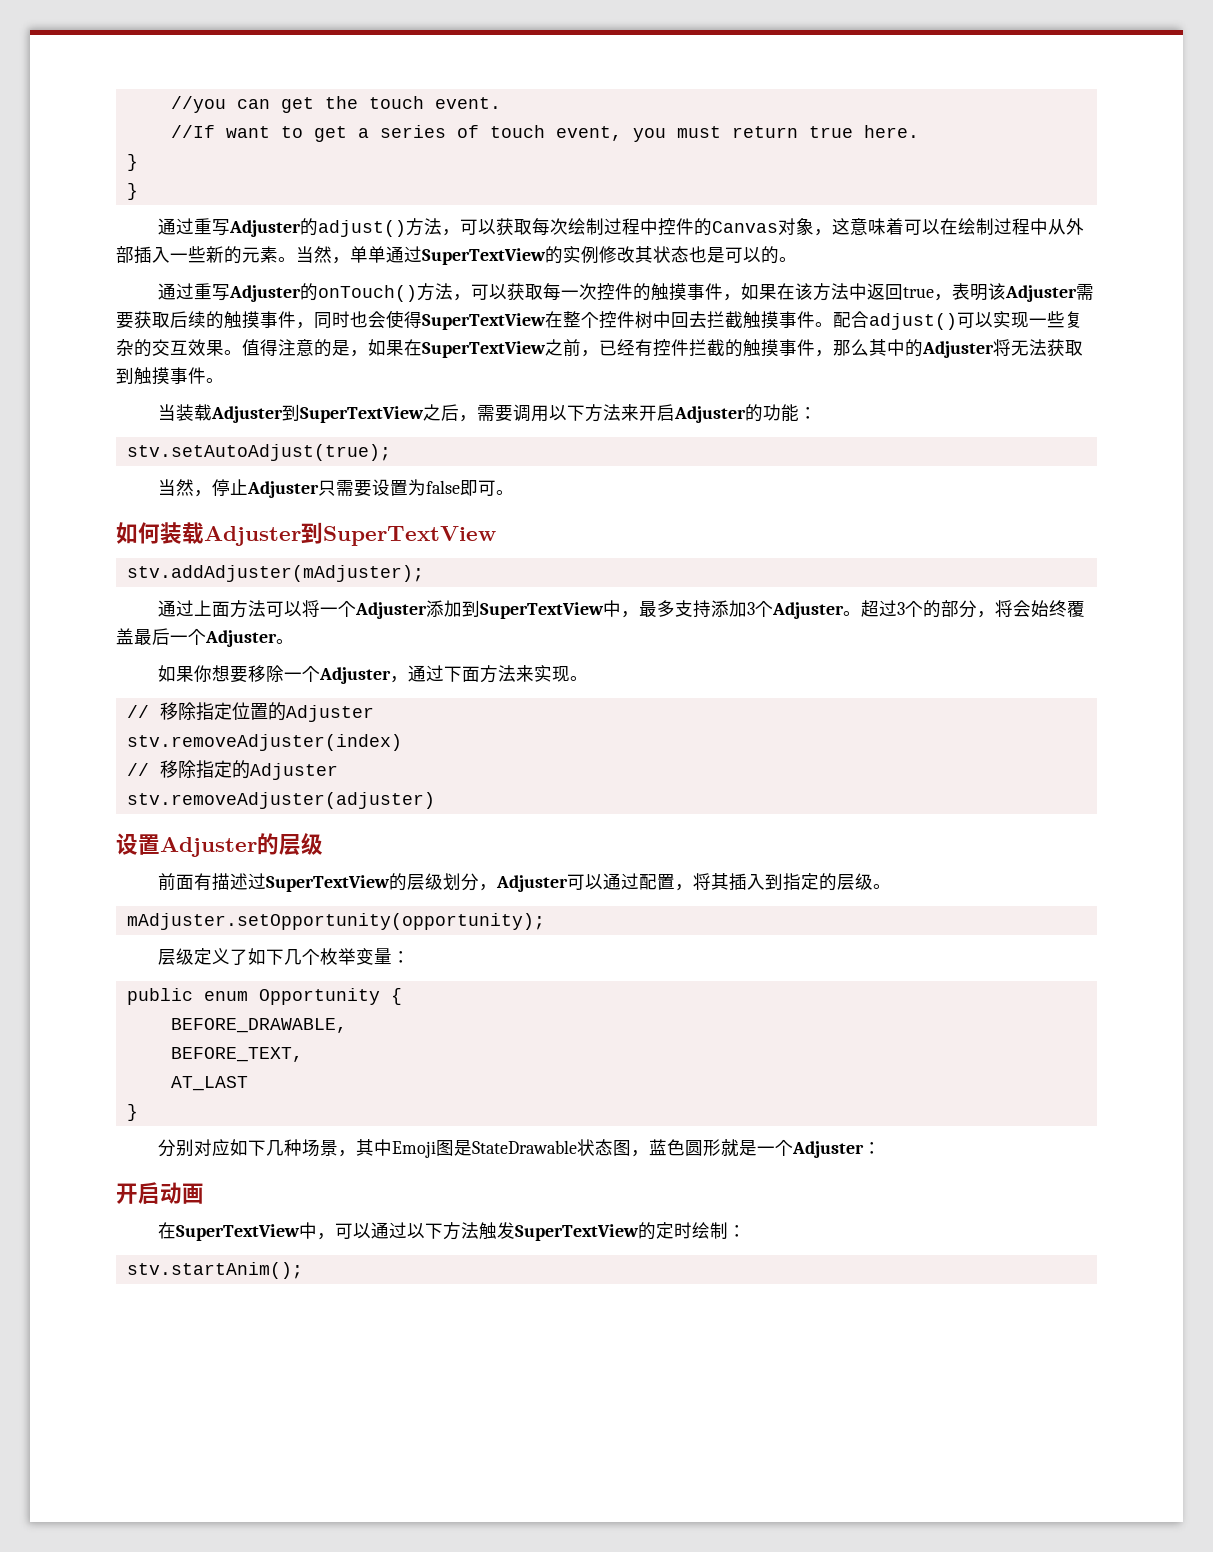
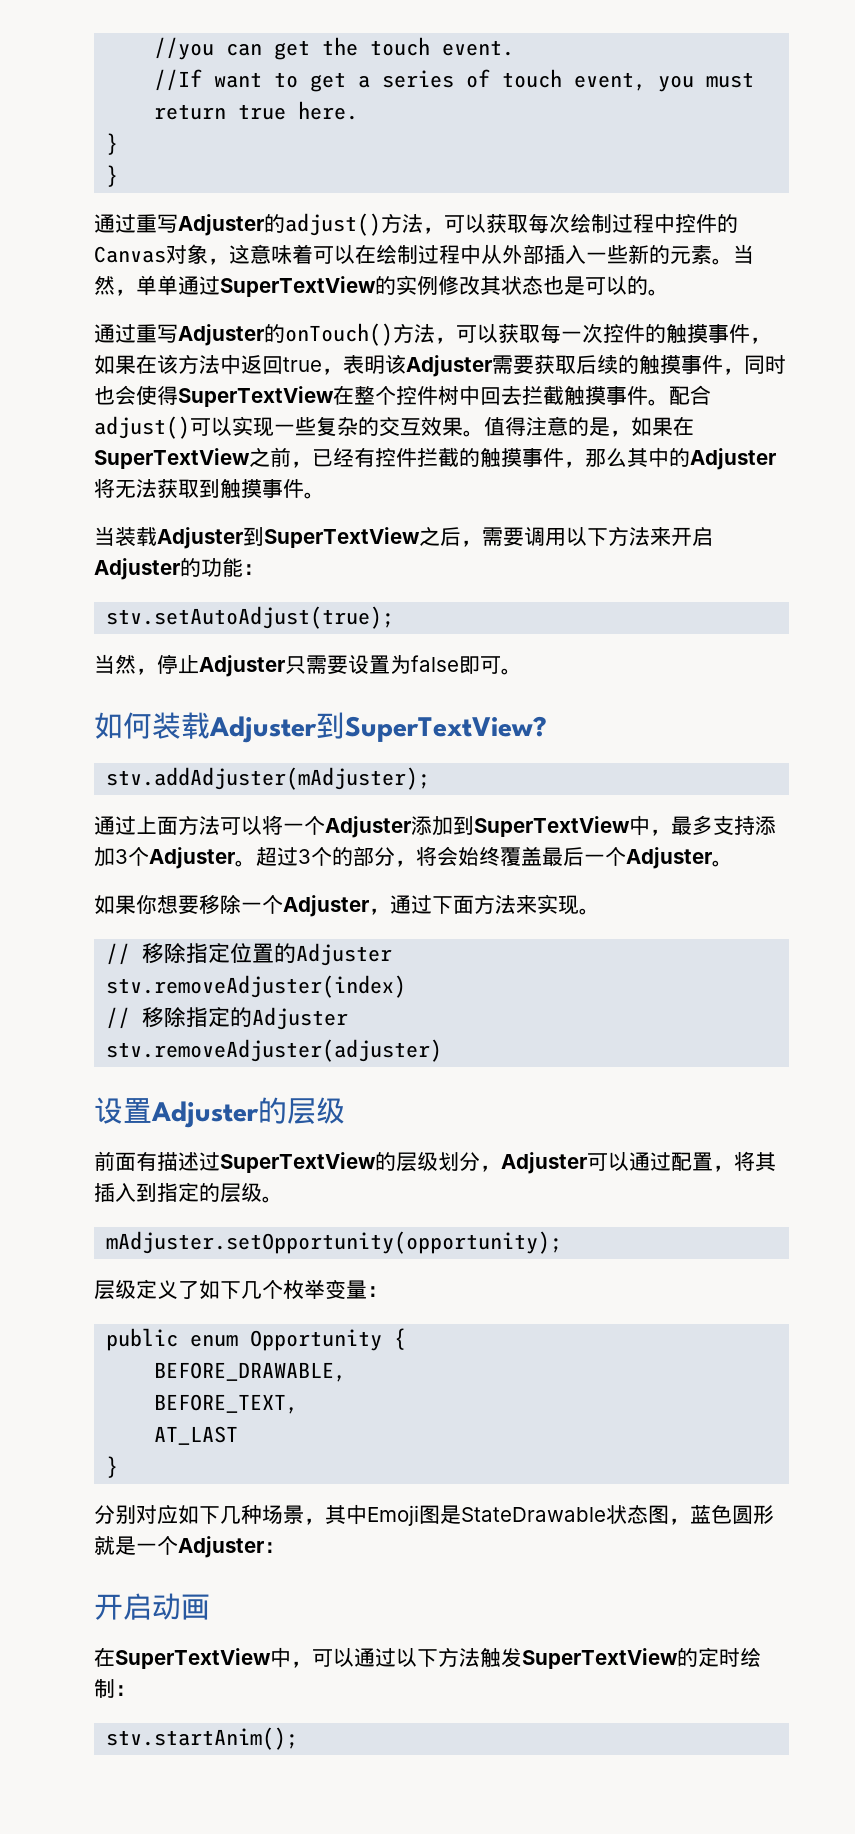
[323,526,496,546] SuperTextView -> [345,716,547,742] SuperTextView?

